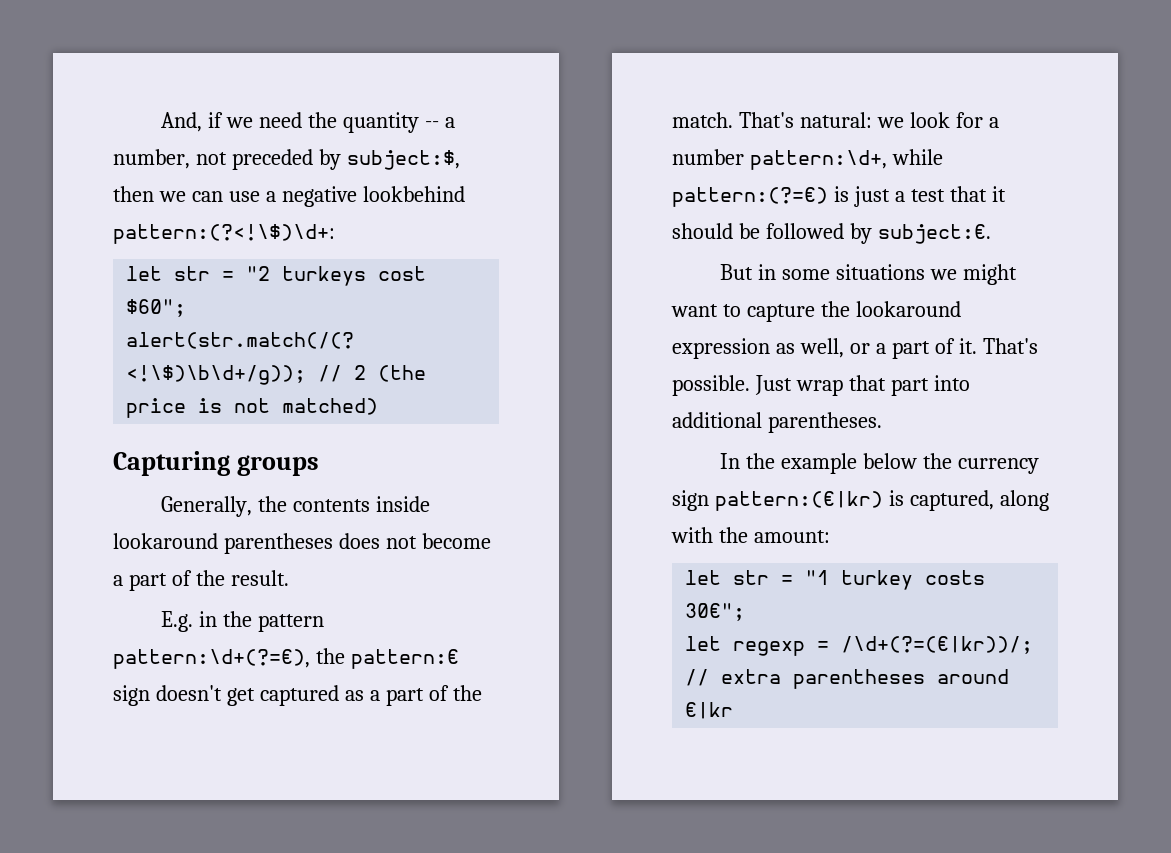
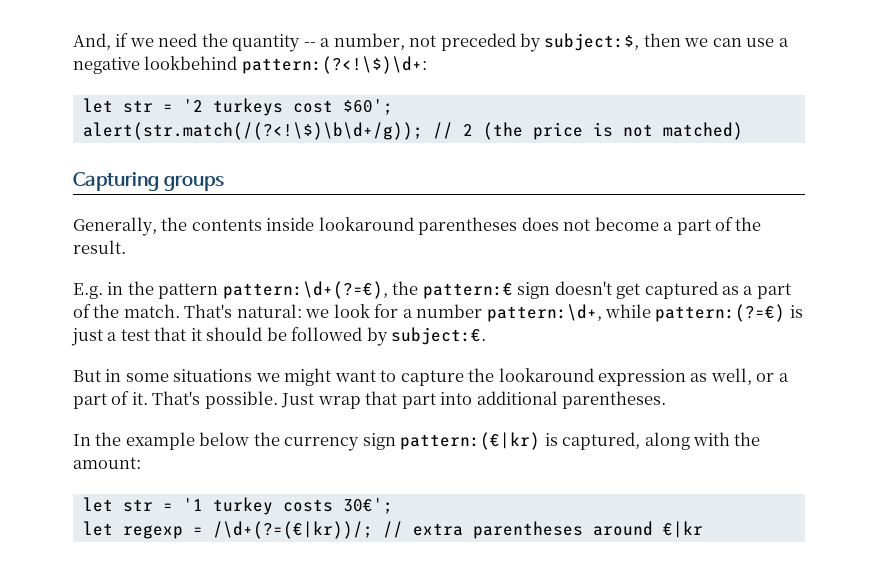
[246,266,271,281] "2 -> [182,99,203,112] '2
[126,299,187,317] $60"; -> [342,99,393,115] $60';
[805,570,830,585] "1 -> [182,498,203,511] '1
[685,603,746,621] 30€"; -> [342,498,393,514] 30€';

